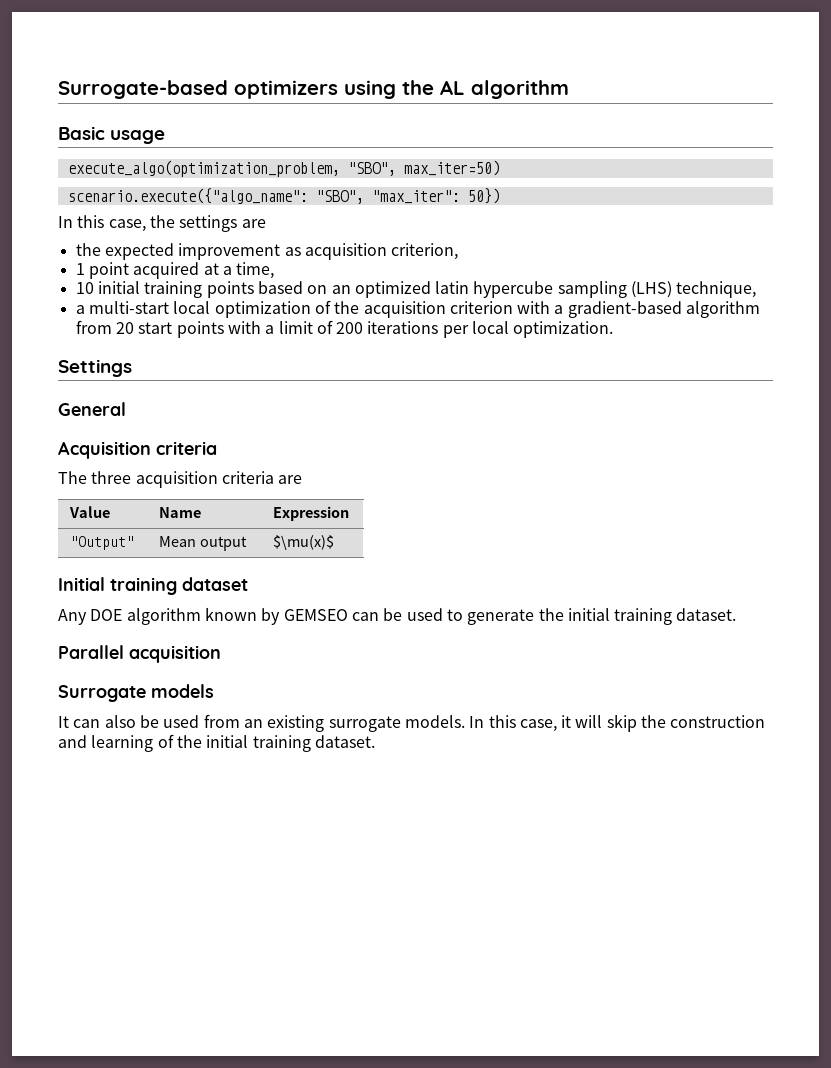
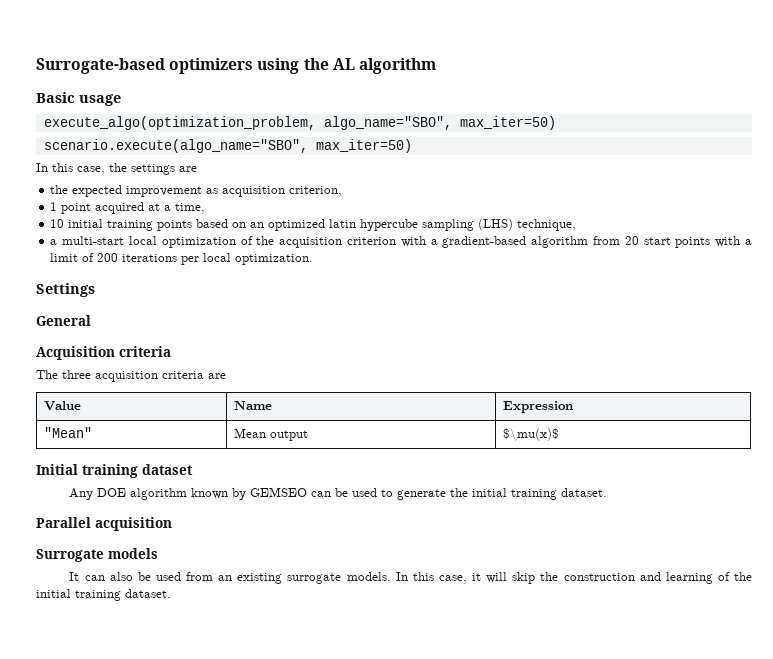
[347,160,500,176] [67,188,500,204] "SBO", max_iter=50) // scenario.execute({"algo_name": "SBO", "max_iter": 50}) -> [323,116,556,130] [43,139,412,153] algo_name="SBO", max_iter=50) // scenario.execute(algo_name="SBO", max_iter=50)
[70,536,135,550] "Output" -> [44,427,93,438] "Mean"

